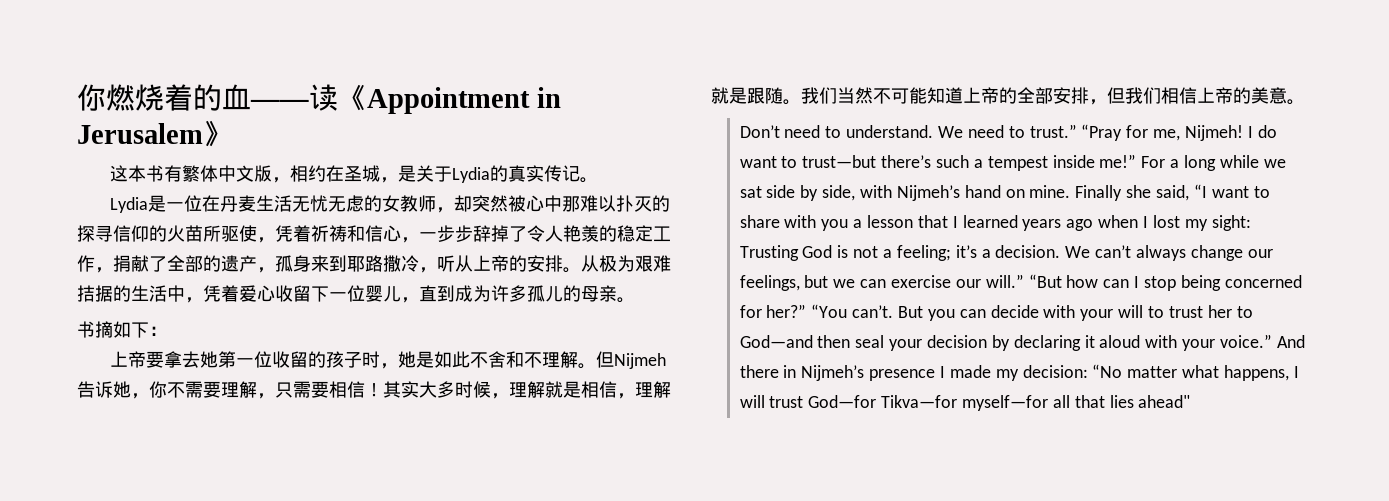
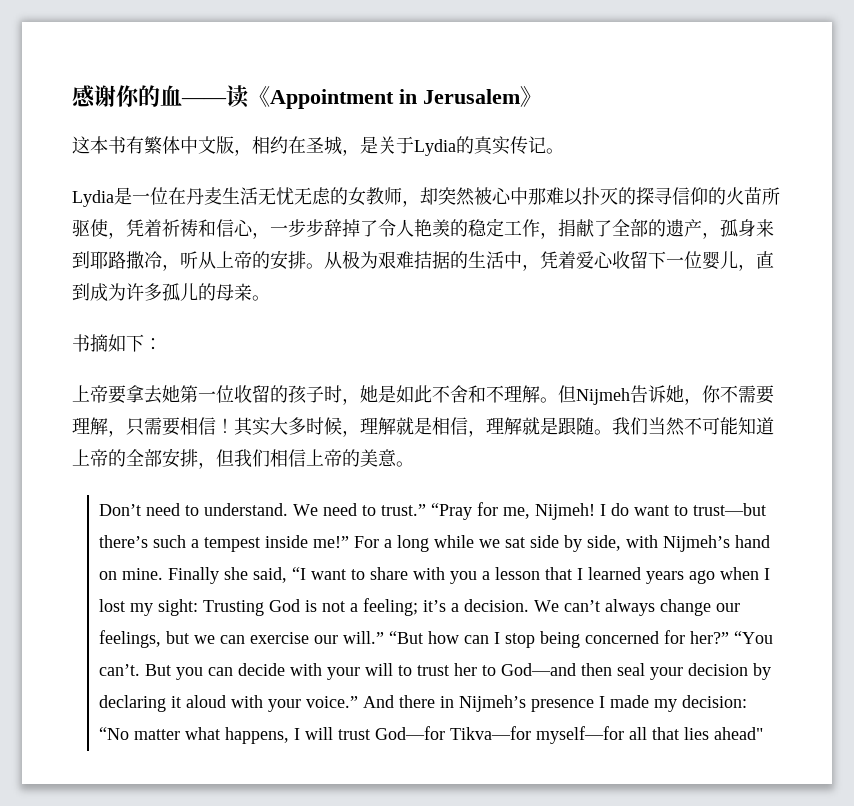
[77,84,193,111] 你燃烧着 -> [72,85,140,108] 感谢你

